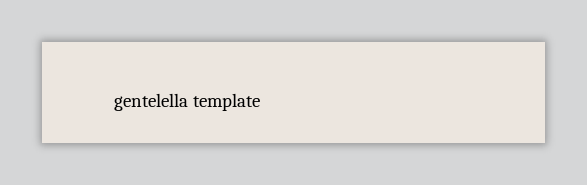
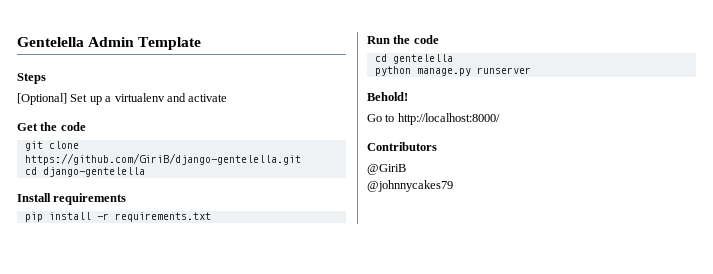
[114,93,261,111] gentelella template -> [17,37,202,50] [17,73,46,84] [17,93,228,105] [17,122,86,131] [24,141,79,151] [24,153,301,165] [24,167,145,177] [17,193,127,205] [24,212,211,222] [367,35,439,44] [374,54,453,64] [374,66,531,76] [367,92,408,101] [367,113,500,125] [367,142,437,151] [367,164,406,175] [367,180,453,192] Gentelella Admin Template // Steps // [Optional] Set up a virtualenv and activate // Get the code // git clone https://github.com/GiriB/django-gentelella.git // cd django-gentelella // Install requirements // pip install -r requirements.txt // Run the code // cd gentelella // python manage.py runserver // Behold! // Go to http://localhost:8000/ // Contributors // @GiriB // @johnnycakes79

